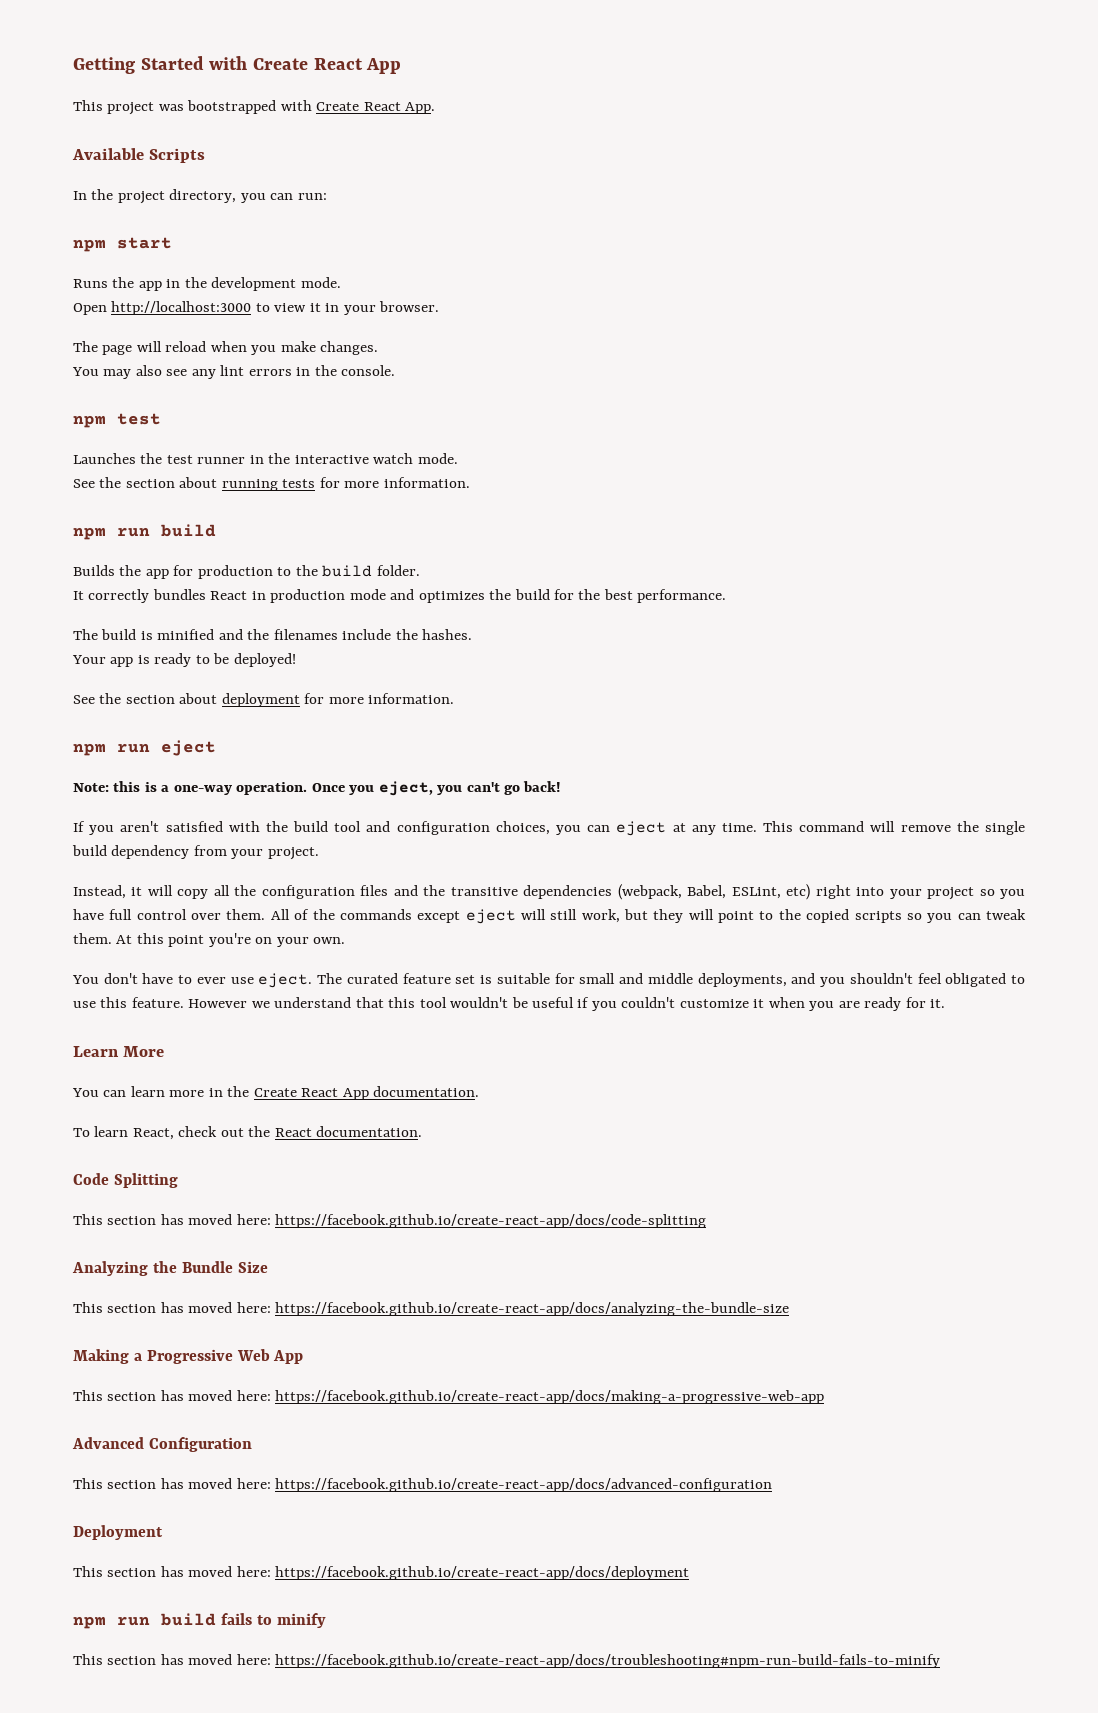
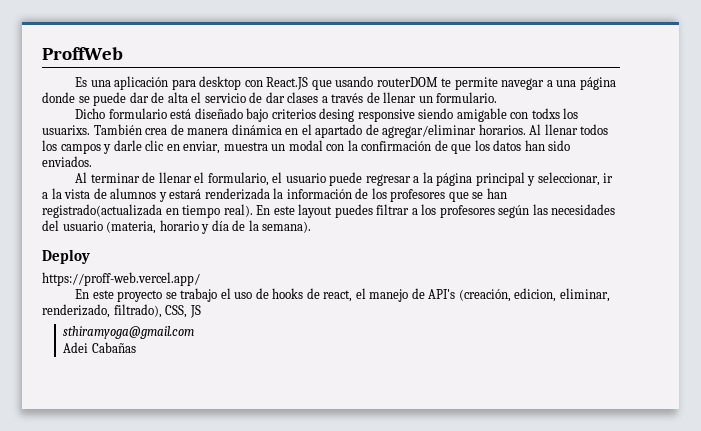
[73,56,402,74] [73,100,436,115] [72,148,206,163] [73,189,327,204] [73,237,172,252] [73,277,341,291] [73,301,440,315] [73,341,379,355] [72,365,396,379] [73,413,161,428] [73,453,458,464] [73,477,470,491] [73,524,216,540] [73,565,420,579] [73,589,727,603] [73,629,473,640] [72,653,296,667] [73,693,455,707] [73,740,216,756] [73,781,562,796] [73,821,1025,836] [72,845,319,860] [73,884,1025,900] [73,909,1027,924] [73,933,346,947] [72,973,1026,988] [73,997,946,1011] [73,1046,165,1057] [72,1086,480,1100] [73,1126,423,1140] [73,1173,178,1188] [73,1214,707,1228] [72,1261,268,1276] [73,1302,790,1316] [73,1349,304,1364] [73,1390,825,1404] [72,1437,252,1452] [73,1478,773,1492] [73,1525,163,1540] [73,1566,690,1580] [73,1613,326,1629] [73,1654,941,1668] Getting Started with Create React App // This project was bootstrapped with Create React App. // Available Scripts // In the project directory, you can run: // npm start // Runs the app in the development mode. // Open http://localhost:3000 to view it in your browser. // The page will reload when you make changes. // You may also see any lint errors in the console. // npm test // Launches the test runner in the interactive watch mode. // See the section about running tests for more information. // npm run build // Builds the app for production to the build folder. // It correctly bundles React in production mode and optimizes the build for the best performance. // The build is minified and the filenames include the hashes. // Your app is ready to be deployed! // See the section about deployment for more information. // npm run eject // Note: this is a one-way operation. Once you eject, you can't go back! // If you aren't satisfied with the build tool and configuration choices, you can eject at any time. This command will remove the single build dependency from your project. // Instead, it will copy all the configuration files and the transitive dependencies (webpack, Babel, ESLint, etc) right into your project so you have full control over them. All of the commands except eject will still work, but they will point to the copied scripts so you can tweak them. At this point you're on your own. // You don't have to ever use eject. The curated feature set is suitable for small and middle deployments, and you shouldn't feel obligated to use this feature. However we understand that this tool wouldn't be useful if you couldn't customize it when you are ready for it. // Learn More // You can learn more in the Create React App documentation. // To learn React, check out the React documentation. // Code Splitting // This section has moved here: https://facebook.github.io/create-react-app/docs/code-splitting // Analyzing the Bundle Size // This section has moved here: https://facebook.github.io/create-react-app/docs/analyzing-the-bundle-size // Making a Progressive Web App // This section has moved here: https://facebook.github.io/create-react-app/docs/making-a-progressive-web-app // Advanced Configuration // This section has moved here: https://facebook.github.io/create-react-app/docs/advanced-configuration // Deployment // This section has moved here: https://facebook.github.io/create-react-app/docs/deployment // npm run build fails to minify // This section has moved here: https://facebook.github.io/create-react-app/docs/troubleshooting#npm-run-build-fails-to-minify -> [42,47,123,60] [75,76,616,90] [42,92,498,106] [75,108,579,122] [42,124,609,138] [42,140,571,154] [42,156,92,167] [75,172,614,186] [42,188,507,202] [42,204,616,218] [42,220,312,234] [42,249,90,264] [42,272,200,286] [75,288,610,302] [42,304,201,318] [63,326,195,339] [63,342,136,353] ProffWeb // Es una aplicación para desktop con React.JS que usando routerDOM te permite navegar a una página donde se puede dar de alta el servicio de dar clases a través de llenar un formulario. // Dicho formulario está diseñado bajo criterios desing responsive siendo amigable con todxs los usuarixs. También crea de manera dinámica en el apartado de agregar/eliminar horarios. Al llenar todos los campos y darle clic en enviar, muestra un modal con la confirmación de que los datos han sido enviados. // Al terminar de llenar el formulario, el usuario puede regresar a la página principal y seleccionar, ir a la vista de alumnos y estará renderizada la información de los profesores que se han registrado(actualizada en tiempo real). En este layout puedes filtrar a los profesores según las necesidades del usuario (materia, horario y día de la semana). // Deploy // https://proff-web.vercel.app/ // En este proyecto se trabajo el uso de hooks de react, el manejo de API's (creación, edicion, eliminar, renderizado, filtrado), CSS, JS // sthiramyoga@gmail.com // Adei Cabañas

